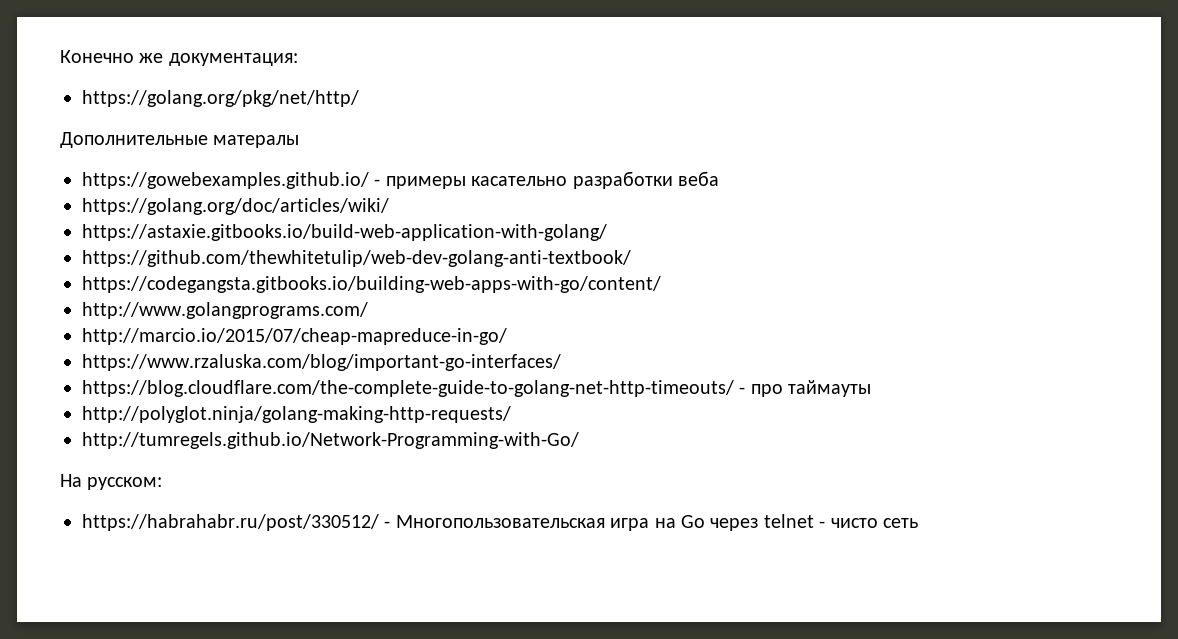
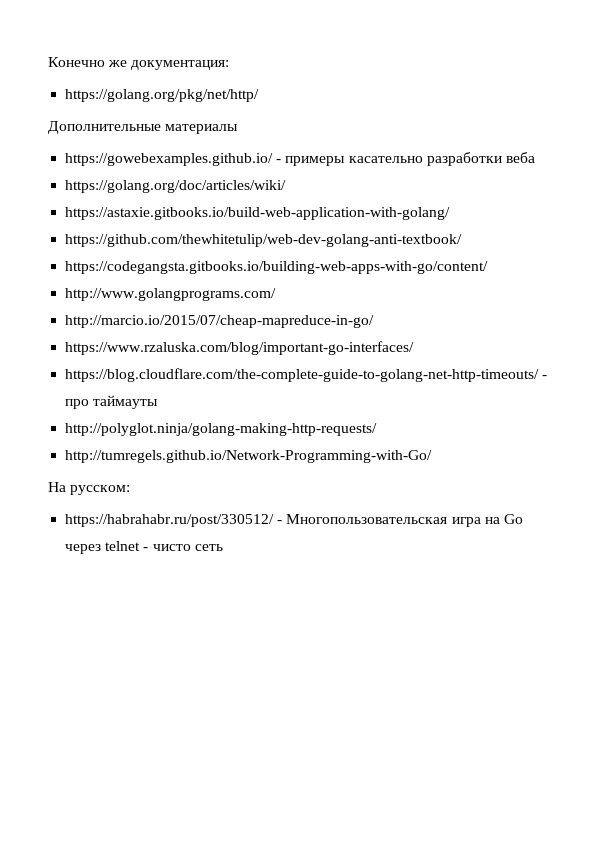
[213,135,300,148] матералы -> [165,124,239,134] материалы

